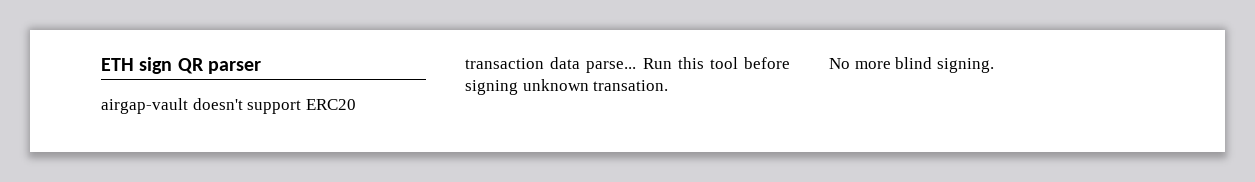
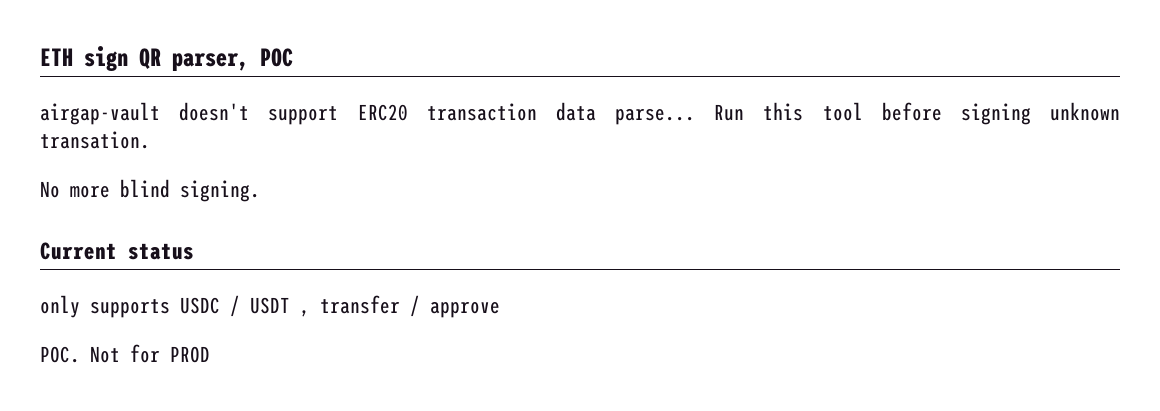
[207,61,261,74] parser -> [172,48,293,71] parser, POC
(994, 65) none -> [40,242,194,260] [40,295,500,318] [40,344,210,363] // Current status // only supports USDC / USDT , transfer / approve // POC. Not for PROD

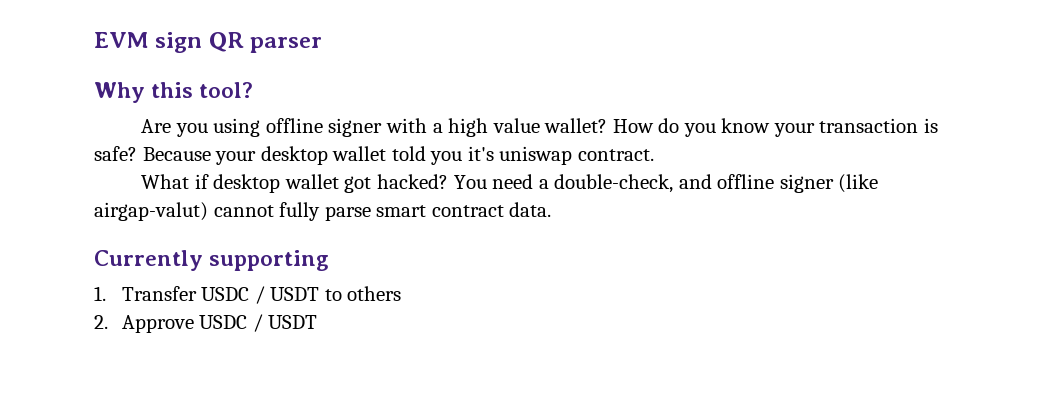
[40,48,73,66] ETH -> [94,32,149,48] EVM
[172,48,293,71] [40,102,1120,125] [40,131,150,149] [40,179,260,202] [40,242,194,260] [40,295,500,318] [40,344,210,363] parser, POC // airgap-vault doesn't support ERC20 transaction data parse... Run this tool before signing unknown transation. // No more blind signing. // Current status // only supports USDC / USDT , transfer / approve // POC. Not for PROD -> [250,37,323,53] [94,82,254,103] [141,118,938,137] [94,146,654,165] [141,174,879,193] [94,202,552,221] [94,250,330,271] [94,286,402,304] [94,314,318,333] parser // Why this tool? // Are you using offline signer with a high value wallet? How do you know your transaction is safe? Because your desktop wallet told you it's uniswap contract. // What if desktop wallet got hacked? You need a double-check, and offline signer (like airgap-valut) cannot fully parse smart contract data. // Currently supporting // 1. Transfer USDC / USDT to others // 2. Approve USDC / USDT

